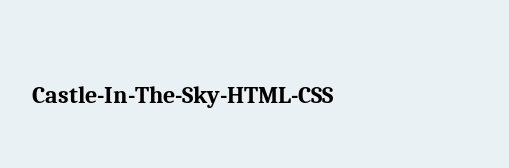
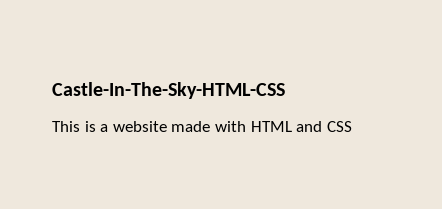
(333, 97) none -> [52,121,352,132] // This is a website made with HTML and CSS

